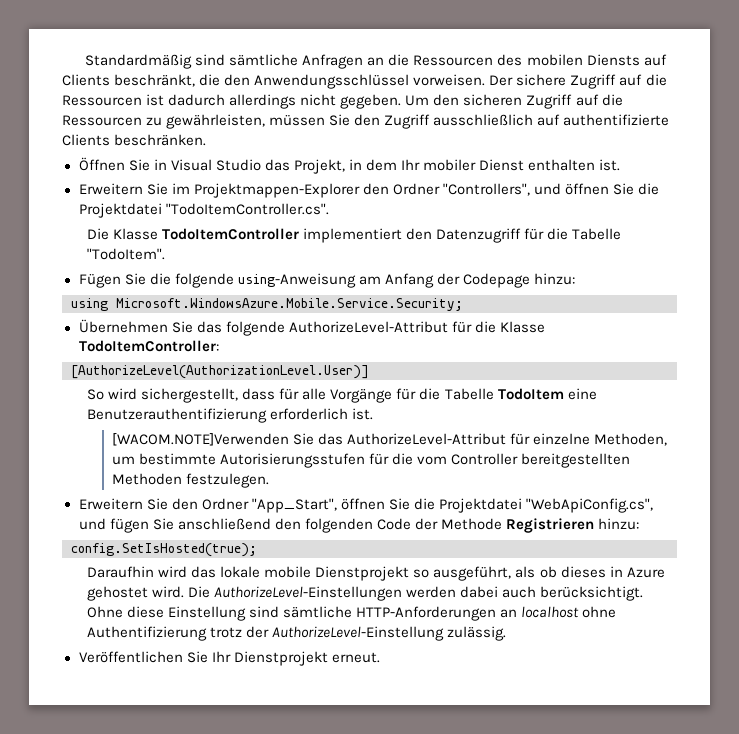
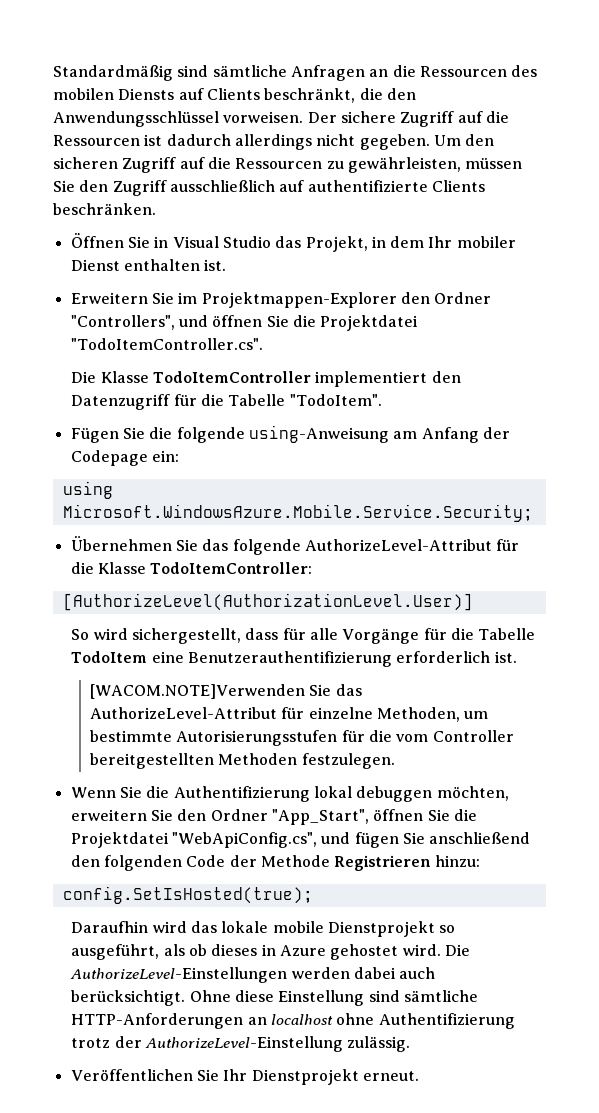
[533,273,575,285] hinzu: -> [151,450,179,462] ein:
[78,498,143,510] Erweitern -> [70,786,509,802] [70,809,147,821] Wenn Sie die Authentifizierung lokal debuggen möchten, erweitern

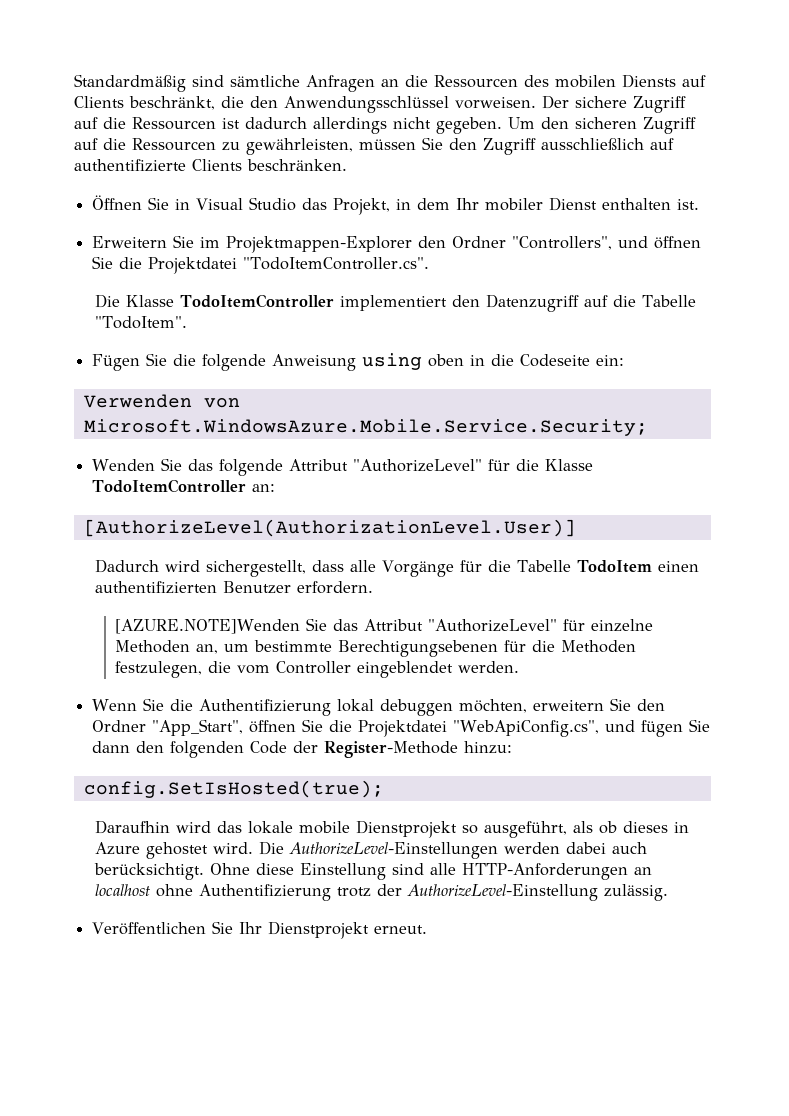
[173,394,197,406] für -> [583,295,608,307] auf
[248,425,510,443] [70,450,148,466] using-Anweisung am Anfang der Codepage -> [272,353,591,371] Anweisung using oben in die Codeseite
[62,481,113,499] using -> [83,394,240,408] Verwenden von
[70,536,172,551] Übernehmen -> [92,459,156,471] Wenden
[304,539,492,551] AuthorizeLevel-Attribut -> [289,459,483,472] Attribut "AuthorizeLevel"
[150,562,313,574] TodoItemController: -> [92,479,276,493] TodoItemController an:
[71,629,90,640] So -> [94,559,159,573] Dadurch
[282,628,306,640] für -> (344, 566) none
[151,651,517,667] [89,684,362,699] [89,707,460,722] eine Benutzerauthentifizierung erforderlich ist. // [WACOM.NOTE]Verwenden Sie das AuthorizeLevel-Attribut für einzelne Methoden, -> [658,561,700,572] [94,581,373,594] [115,618,654,634] [115,640,219,654] einen authentifizierten Benutzer erfordern. // [AZURE.NOTE]Wenden Sie das Attribut "AuthorizeLevel" für einzelne Methoden an,
[176,730,514,746] [89,753,395,769] Autorisierungsstufen für die vom Controller bereitgestellten Methoden festzulegen. -> [338,640,637,657] [115,661,520,678] Berechtigungsebenen für die Methoden festzulegen, die vom Controller eingeblendet werden.
[429,832,531,844] anschließend -> [92,741,131,753] dann
[260,855,432,871] Methode Registrieren -> [324,741,459,758] Register-Methode
[404,990,479,1002] sämtliche -> [429,863,456,875] alle

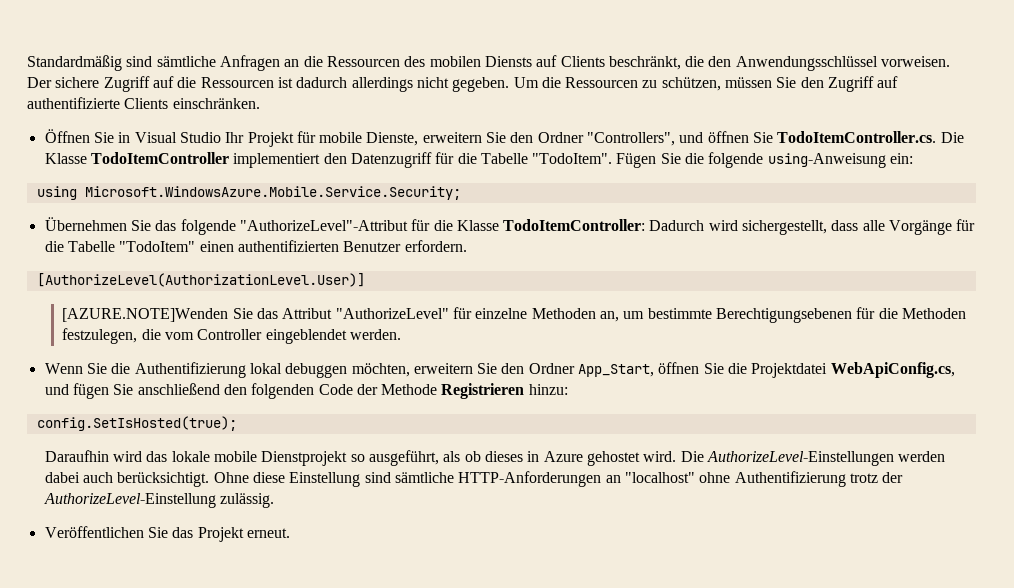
[541,117,696,134] [74,138,98,150] den sicheren Zugriff auf -> (539, 82) none
[246,138,353,155] gewährleisten, -> [661,77,721,91] schützen,
[541,138,644,150] ausschließlich -> (875, 84) none
[247,159,347,171] beschränken. -> [172,98,260,109] einschränken.
[302,197,700,215] [92,235,413,253] das Projekt, in dem Ihr mobiler Dienst enthalten ist. // Erweitern Sie im Projektmappen-Explorer -> [225,131,507,147] Ihr Projekt für mobile Dienste, erweitern Sie
[119,257,430,274] die Projektdatei "TodoItemController.cs". // -> [777,131,937,143] TodoItemController.cs.
[583,295,608,307] auf -> [435,152,455,164] für
(187, 322) // -> (613, 158) none
[272,353,591,371] Anweisung using oben in die Codeseite -> [767,153,886,168] using-Anweisung
[83,394,240,408] Verwenden von -> [36,186,77,200] using
[92,459,156,471] Wenden -> [44,217,127,231] Übernehmen
[289,459,483,472] Attribut "AuthorizeLevel" -> [239,220,408,231] "AuthorizeLevel"-Attribut
[92,479,276,493] [83,519,576,537] TodoItemController an: // [AuthorizeLevel(AuthorizationLevel.User)] // -> [503,219,646,231] TodoItemController:
[576,560,653,573] TodoItem -> [119,241,196,252] "TodoItem"
(373, 587) none -> [36,273,365,287] // [AuthorizeLevel(AuthorizationLevel.User)]
[152,719,600,737] "App_Start", öffnen Sie die Projektdatei "WebApiConfig.cs", -> [578,362,955,378] App_Start, öffnen Sie die Projektdatei WebApiConfig.cs,
[92,741,131,753] dann -> [137,383,220,395] anschließend
[324,741,459,758] Register-Methode -> [381,383,525,399] Methode Registrieren
[429,863,456,875] alle -> [394,472,454,483] sämtliche
[94,884,150,896] localhost -> [624,472,695,483] "localhost"
[239,921,370,939] Ihr Dienstprojekt -> [172,527,244,542] das Projekt

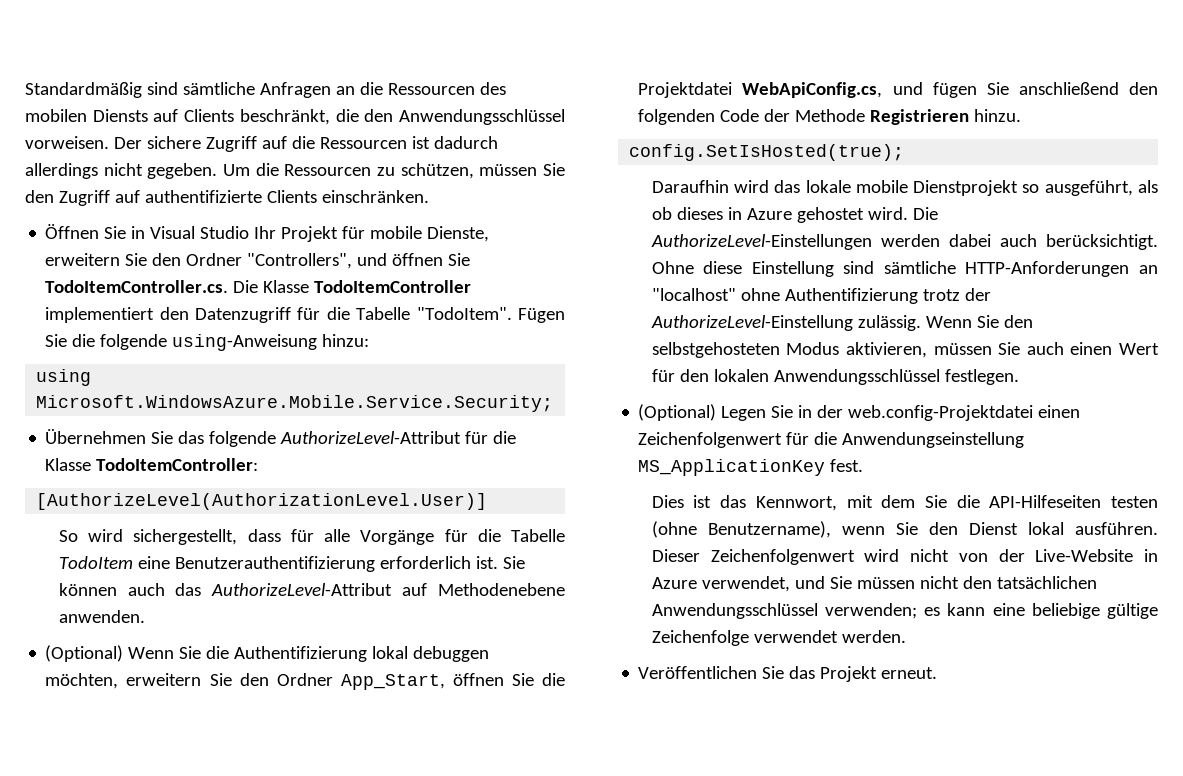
[890,153,914,164] ein: -> [322,334,370,347] hinzu:
[239,220,408,231] "AuthorizeLevel"-Attribut -> [280,431,462,444] AuthorizeLevel-Attribut
[649,220,705,231] Dadurch -> [36,493,488,510] [58,530,78,542] // [AuthorizeLevel(AuthorizationLevel.User)] // So
(859, 225) none -> [290,529,314,542] für
[119,240,467,252] [36,273,365,287] [62,307,966,323] [62,328,401,344] "TodoItem" einen authentifizierten Benutzer erfordern. // [AuthorizeLevel(AuthorizationLevel.User)] // [AZURE.NOTE]Wenden Sie das Attribut "AuthorizeLevel" für einzelne Methoden an, um bestimmte Berechtigungsebenen für die Methoden festzulegen, die vom Controller eingeblendet werden. // -> [58,556,525,572] [58,583,565,596] [58,610,145,623] [45,645,124,662] TodoItem eine Benutzerauthentifizierung erforderlich ist. Sie können auch das AuthorizeLevel-Attribut auf Methodenebene anwenden. // (Optional)
[528,384,568,395] hinzu: -> [974,109,1022,122] hinzu.
(275, 500) none -> [925,315,1033,328] [651,342,1159,358] [651,369,1019,385] [638,404,1081,421] [638,432,1025,448] [638,459,864,476] [651,495,1158,511] [651,521,1158,538] [651,549,1158,565] [651,576,1097,592] [651,603,1158,619] [651,630,906,646] Wenn Sie den selbstgehosteten Modus aktivieren, müssen Sie auch einen Wert für den lokalen Anwendungsschlüssel festlegen. // (Optional) Legen Sie in der web.config-Projektdatei einen Zeichenfolgenwert für die Anwendungseinstellung MS_ApplicationKey fest. // Dies ist das Kennwort, mit dem Sie die API-Hilfeseiten testen (ohne Benutzername), wenn Sie den Dienst lokal ausführen. Dieser Zeichenfolgenwert wird nicht von der Live-Website in Azure verwendet, und Sie müssen nicht den tatsächlichen Anwendungsschlüssel verwenden; es kann eine beliebige gültige Zeichenfolge verwendet werden.

